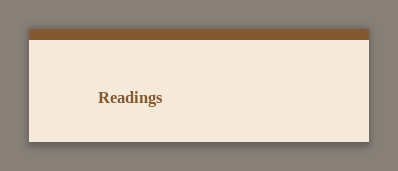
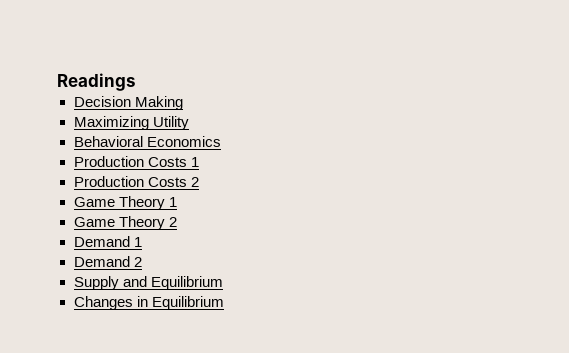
(163, 99) none -> [73,96,183,110] [73,116,189,130] [73,136,221,147] [73,156,199,167] [73,176,199,187] [73,196,177,210] [73,216,177,230] [73,236,142,247] [73,256,142,267] [73,276,223,290] [73,296,224,310] // Decision Making // Maximizing Utility // Behavioral Economics // Production Costs 1 // Production Costs 2 // Game Theory 1 // Game Theory 2 // Demand 1 // Demand 2 // Supply and Equilibrium // Changes in Equilibrium

